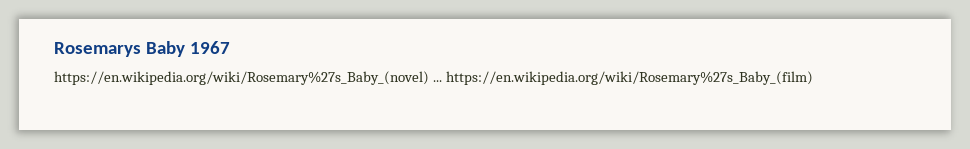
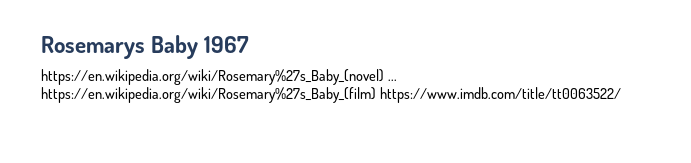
(813, 78) none -> [379,87,621,103] https://www.imdb.com/title/tt0063522/

